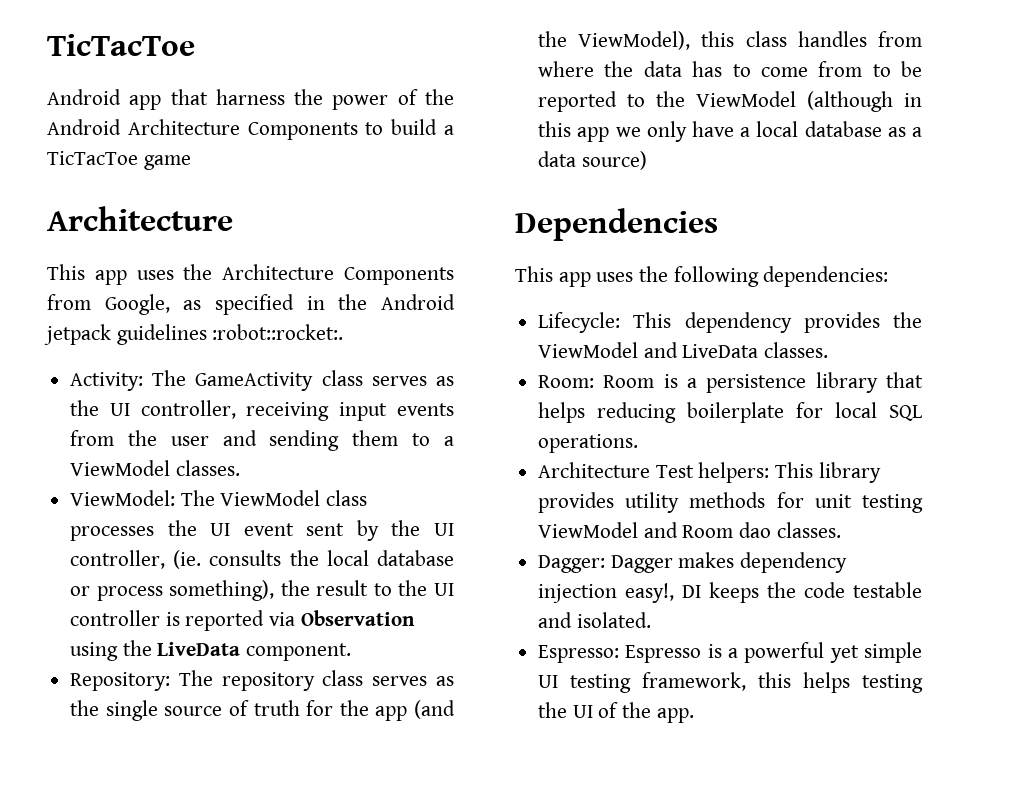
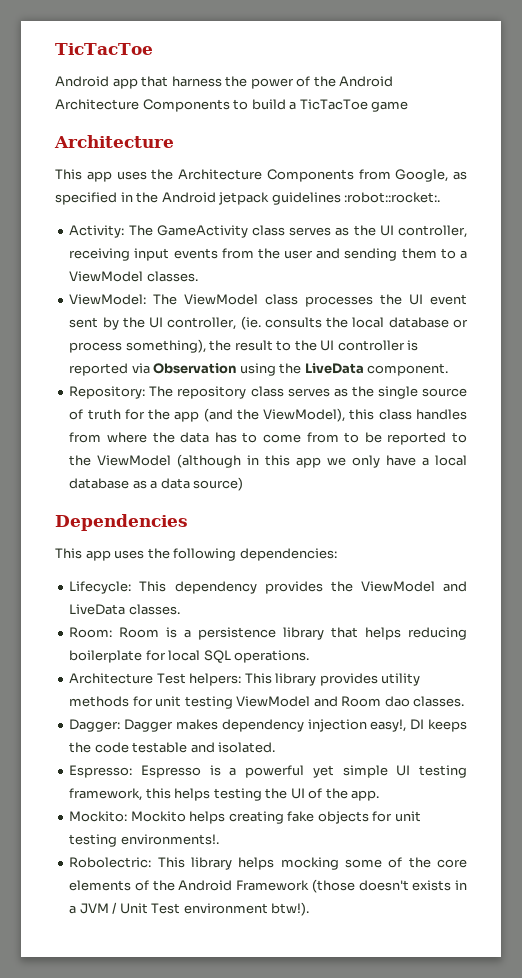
(694, 715) none -> [69,811,421,824] [69,834,219,847] [69,857,467,870] [69,879,467,893] [69,902,310,916] // Mockito: Mockito helps creating fake objects for unit testing environments!. // Robolectric: This library helps mocking some of the core elements of the Android Framework (those doesn't exists in a JVM / Unit Test environment btw!).

